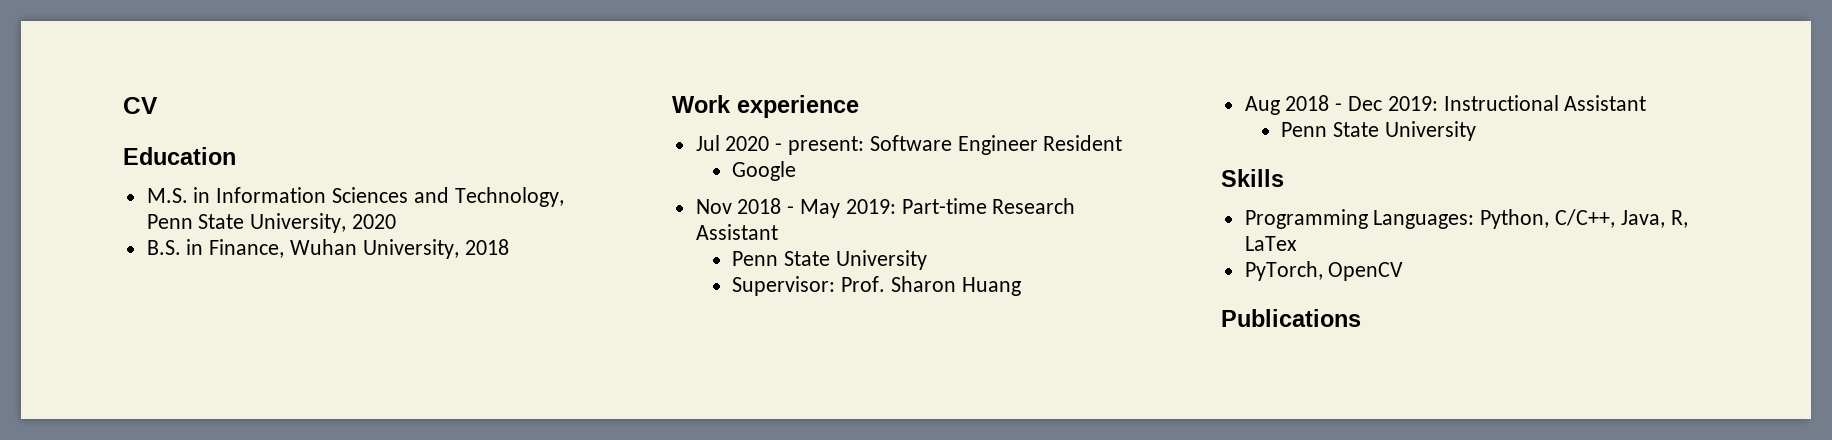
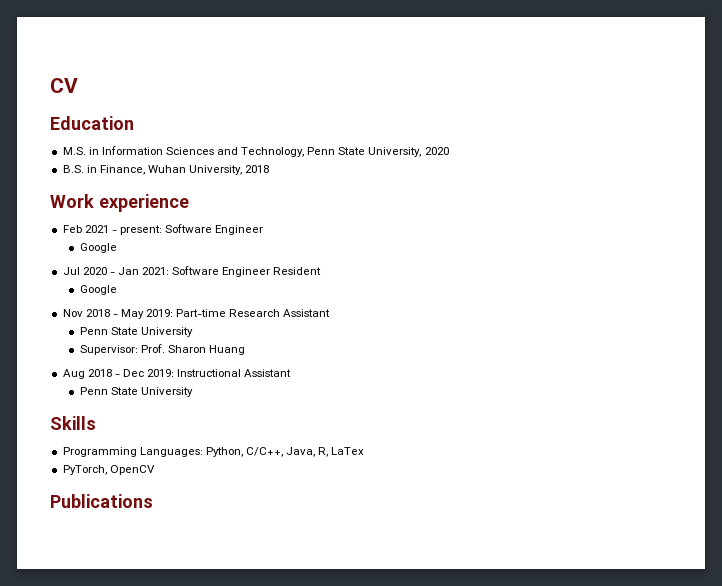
(859, 106) none -> [62,224,264,235] [79,243,117,253] // Feb 2021 - present: Software Engineer // Google
[788,136,865,155] present: -> [117,267,170,275] Jan 2021:

